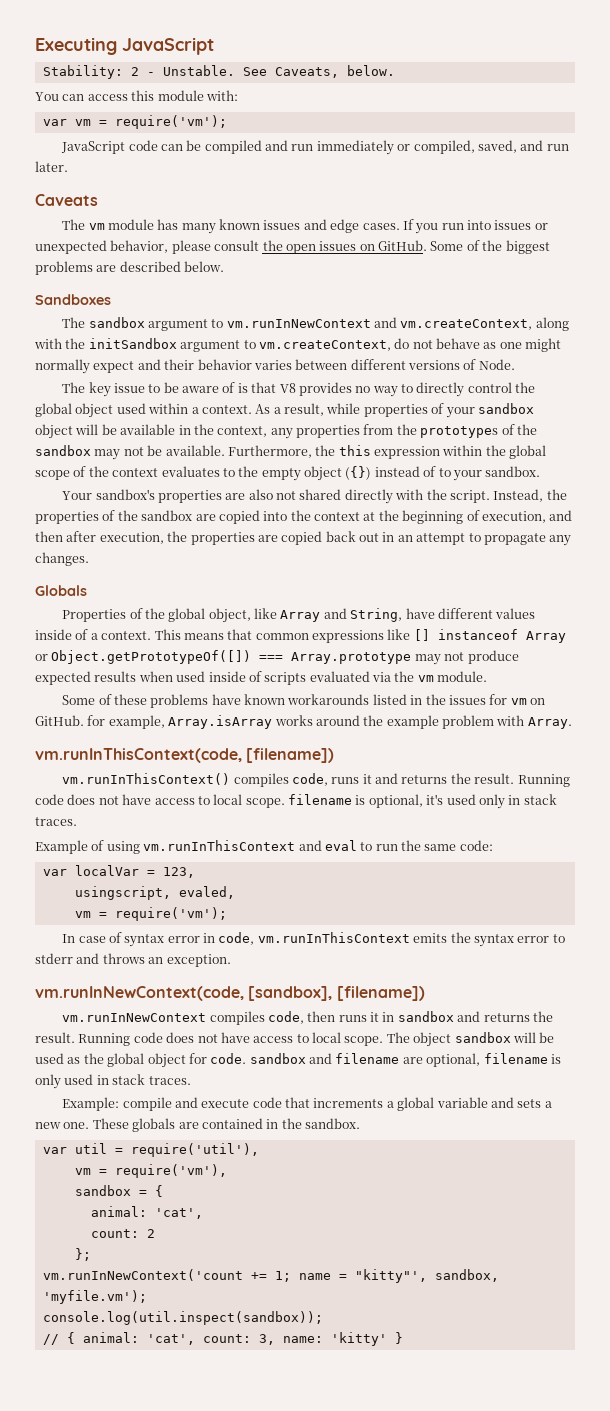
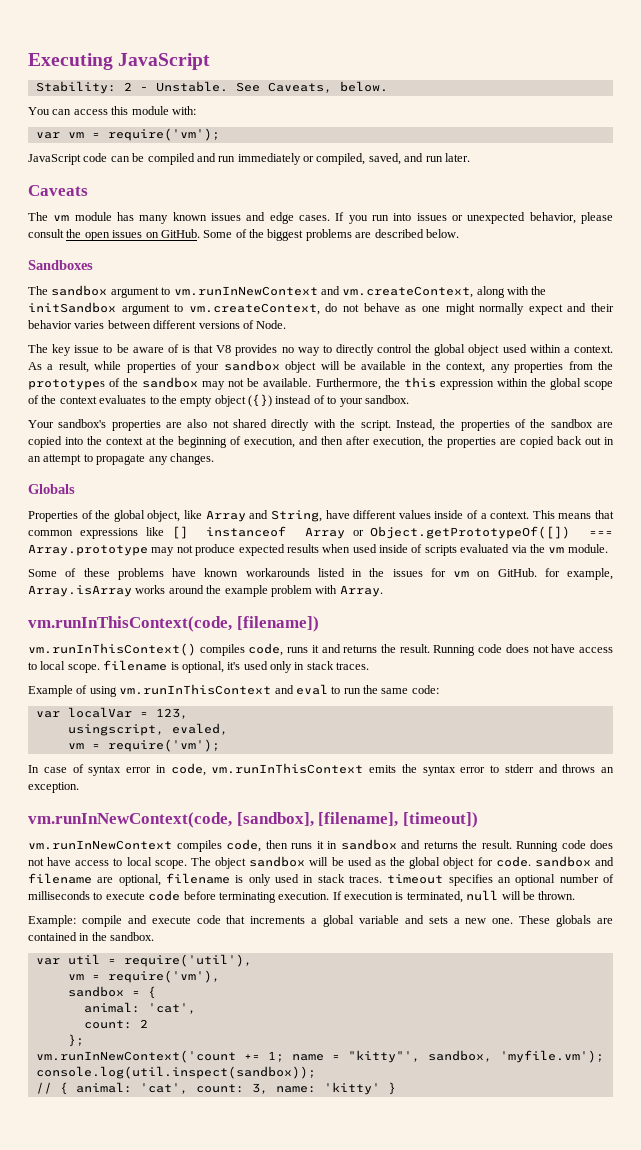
[336,986,425,1001] [filename]) -> [318,812,478,828] [filename], [timeout])
(191, 1080) none -> [387,874,614,886] [28,890,576,903] timeout specifies an optional number of milliseconds to execute code before terminating execution. If execution is terminated, null will be thrown.

